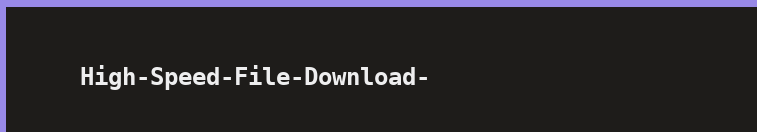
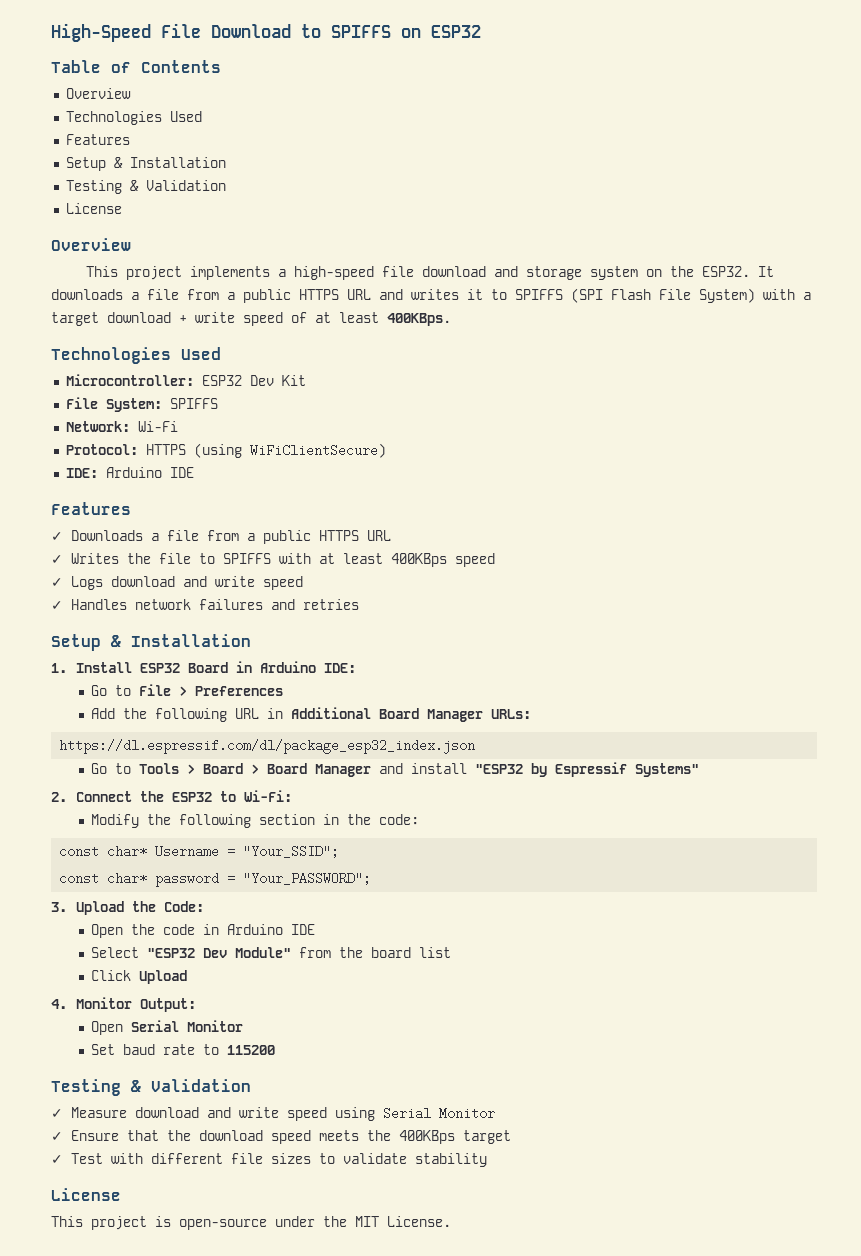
[80,65,430,90] High-Speed-File-Download- -> [51,23,481,42] [51,60,221,73] [65,88,131,99] [65,111,202,125] [65,134,130,145] [65,157,226,171] [65,180,226,194] [65,203,122,214] [51,238,131,251] [85,266,774,280] [51,288,811,303] [51,312,451,326] [51,347,221,364] [65,374,306,386] [65,397,218,412] [65,421,178,432] [65,443,386,458] [65,467,194,478] [51,502,131,515] [51,530,391,544] [51,553,495,567] [51,576,303,590] [51,599,359,610] [51,634,251,651] [51,661,357,673] [90,684,283,696] [90,707,531,722] [59,739,476,754] [90,762,699,777] [51,790,293,802] [90,814,419,828] [59,845,340,858] [59,872,372,887] [51,901,205,915] [90,924,315,938] [90,947,451,958] [90,970,187,984] [51,997,197,1012] [90,1020,243,1035] [90,1044,275,1055] [51,1079,251,1096] [51,1107,495,1121] [51,1130,511,1144] [51,1153,487,1167] [51,1188,121,1201] [51,1216,451,1230] High-Speed File Download to SPIFFS on ESP32 // Table of Contents // Overview // Technologies Used // Features // Setup & Installation // Testing & Validation // License // Overview // This project implements a high-speed file download and storage system on the ESP32. It downloads a file from a public HTTPS URL and writes it to SPIFFS (SPI Flash File System) with a target download + write speed of at least 400KBps. // Technologies Used // Microcontroller: ESP32 Dev Kit // File System: SPIFFS // Network: Wi-Fi // Protocol: HTTPS (using WiFiClientSecure) // IDE: Arduino IDE // Features // ✓ Downloads a file from a public HTTPS URL // ✓ Writes the file to SPIFFS with at least 400KBps speed // ✓ Logs download and write speed // ✓ Handles network failures and retries // Setup & Installation // 1. Install ESP32 Board in Arduino IDE: // Go to File > Preferences // Add the following URL in Additional Board Manager URLs: // https://dl.espressif.com/dl/package_esp32_index.json // Go to Tools > Board > Board Manager and install "ESP32 by Espressif Systems" // 2. Connect the ESP32 to Wi-Fi: // Modify the following section in the code: // const char* Username = "Your_SSID"; // const char* password = "Your_PASSWORD"; // 3. Upload the Code: // Open the code in Arduino IDE // Select "ESP32 Dev Module" from the board list // Click Upload // 4. Monitor Output: // Open Serial Monitor // Set baud rate to 115200 // Testing & Validation // ✓ Measure download and write speed using Serial Monitor // ✓ Ensure that the download speed meets the 400KBps target // ✓ Test with different file sizes to validate stability // License // This project is open-source under the MIT License.

